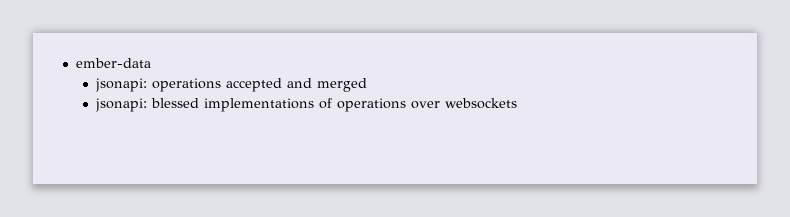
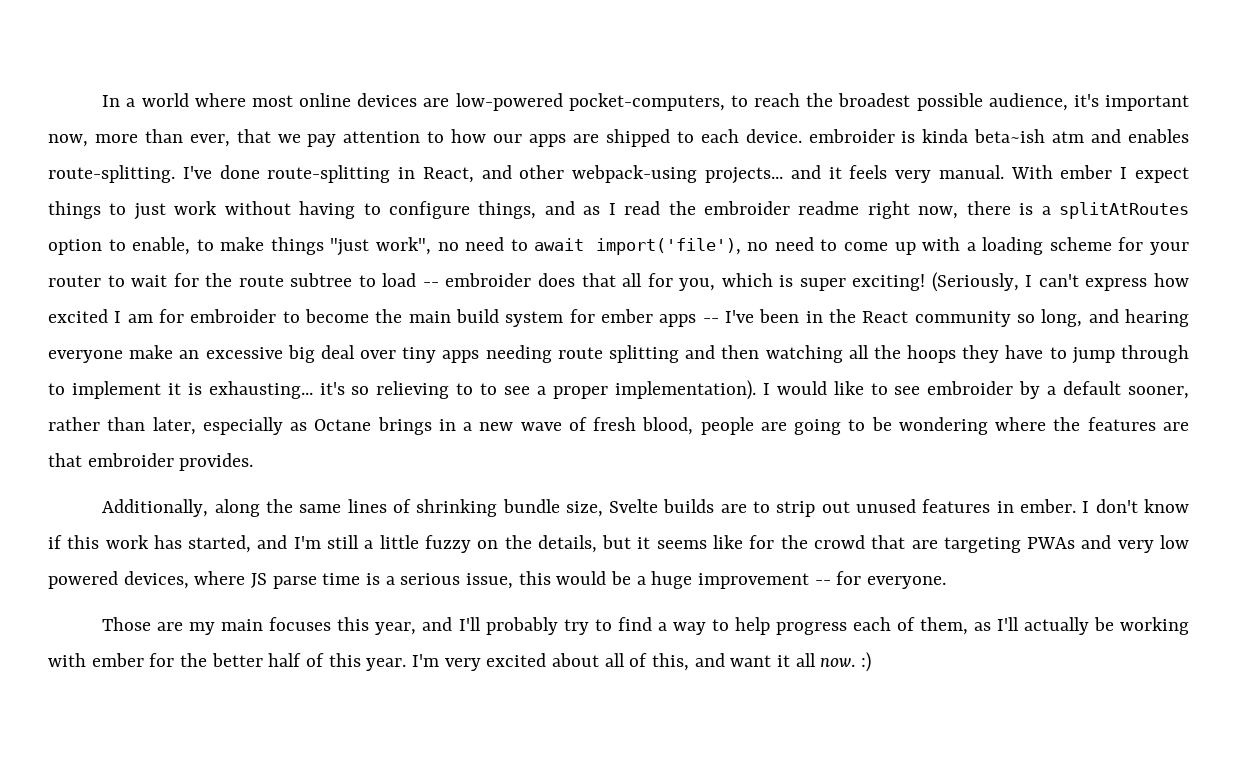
[75,58,151,68] [94,78,367,92] [94,98,517,112] ember-data // jsonapi: operations accepted and merged // jsonapi: blessed implementations of operations over websockets -> [102,93,1190,111] [48,129,1189,147] [48,165,1190,184] [48,201,1190,220] [48,237,1189,256] [48,272,1189,292] [48,309,1190,327] [48,345,1189,364] [48,380,1189,400] [48,417,1189,435] [48,453,254,471] [102,499,1189,517] [48,535,1190,553] [48,571,947,589] [102,617,1189,635] [48,652,872,672] In a world where most online devices are low-powered pocket-computers, to reach the broadest possible audience, it's important now, more than ever, that we pay attention to how our apps are shipped to each device. embroider is kinda beta~ish atm and enables route-splitting. I've done route-splitting in React, and other webpack-using projects... and it feels very manual. With ember I expect things to just work without having to configure things, and as I read the embroider readme right now, there is a splitAtRoutes option to enable, to make things "just work", no need to await import('file'), no need to come up with a loading scheme for your router to wait for the route subtree to load -- embroider does that all for you, which is super exciting! (Seriously, I can't express how excited I am for embroider to become the main build system for ember apps -- I've been in the React community so long, and hearing everyone make an excessive big deal over tiny apps needing route splitting and then watching all the hoops they have to jump through to implement it is exhausting... it's so relieving to to see a proper implementation). I would like to see embroider by a default sooner, rather than later, especially as Octane brings in a new wave of fresh blood, people are going to be wondering where the features are that embroider provides. // Additionally, along the same lines of shrinking bundle size, Svelte builds are to strip out unused features in ember. I don't know if this work has started, and I'm still a little fuzzy on the details, but it seems like for the crowd that are targeting PWAs and very low powered devices, where JS parse time is a serious issue, this would be a huge improvement -- for everyone. // Those are my main focuses this year, and I'll probably try to find a way to help progress each of them, as I'll actually be working with ember for the better half of this year. I'm very excited about all of this, and want it all now. :)

